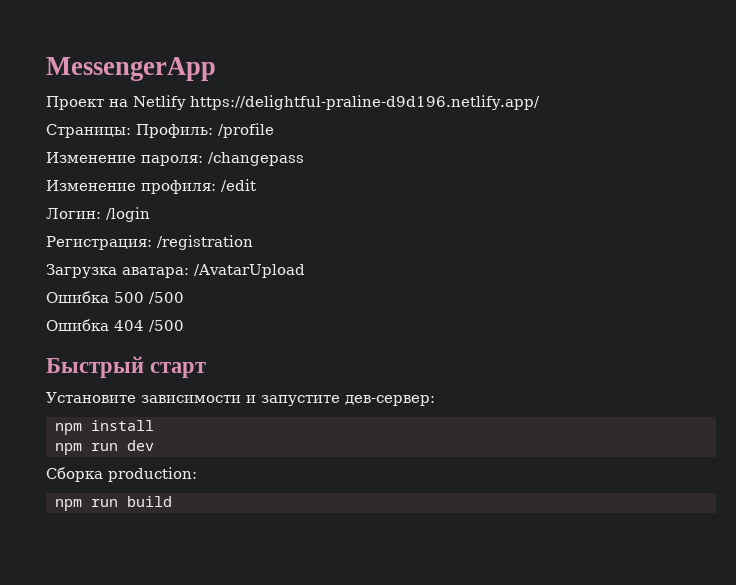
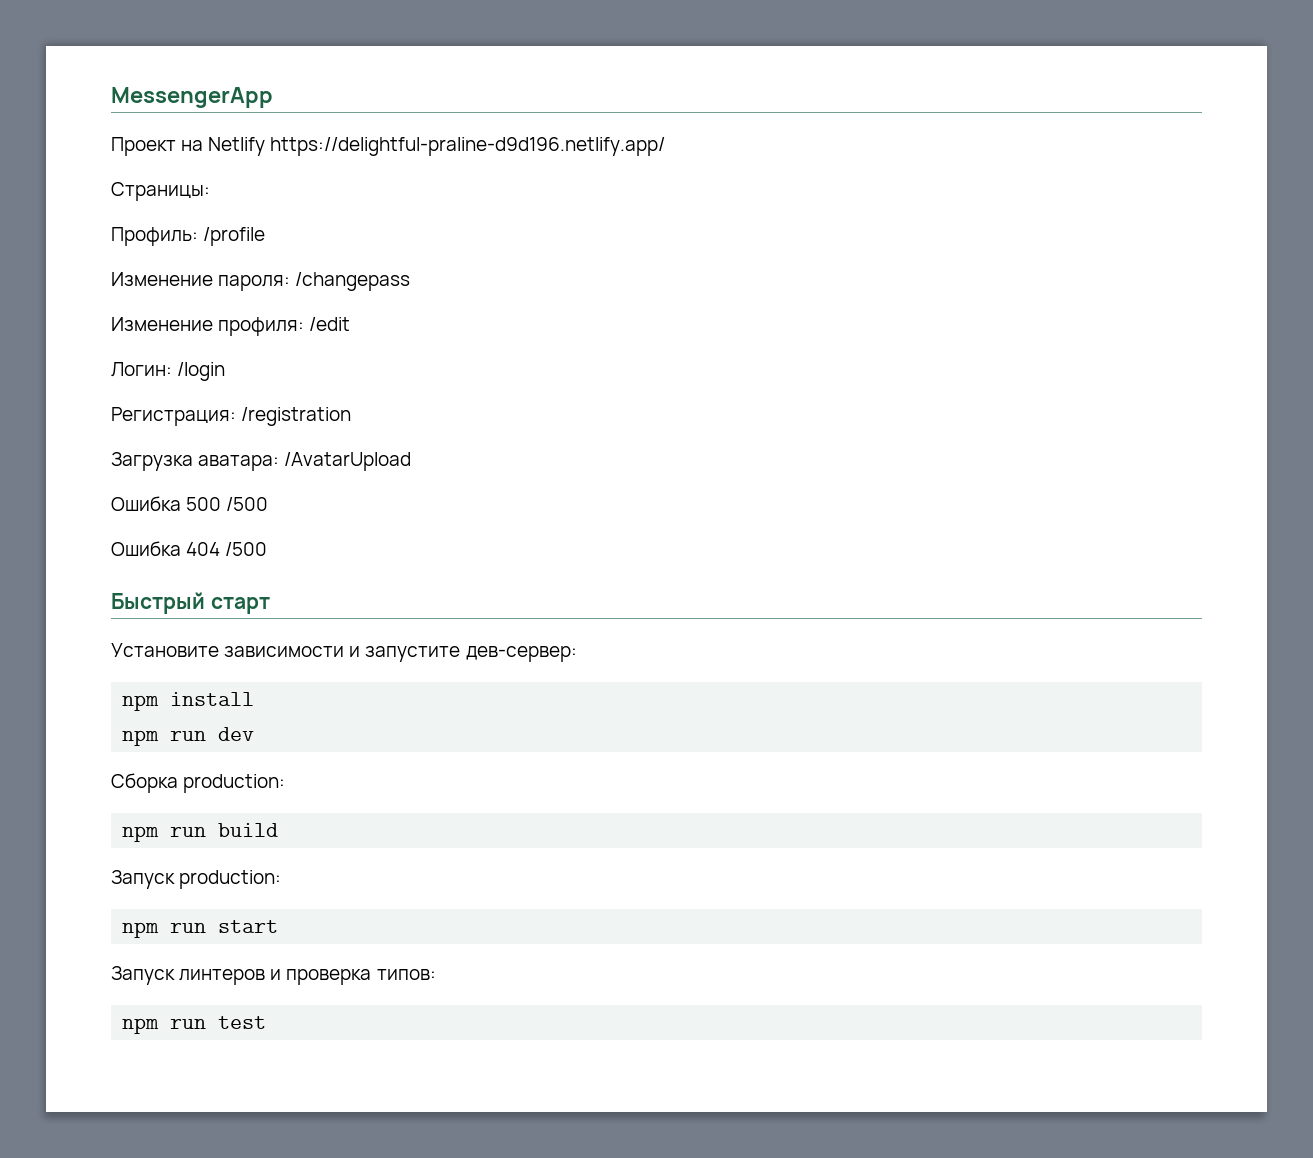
(131, 131) none -> (210, 191) //
(172, 501) none -> [111,870,282,889] [122,920,279,938] [111,966,436,985] [122,1016,267,1034] // Запуск production: // npm run start // Запуск линтеров и проверка типов: // npm run test

